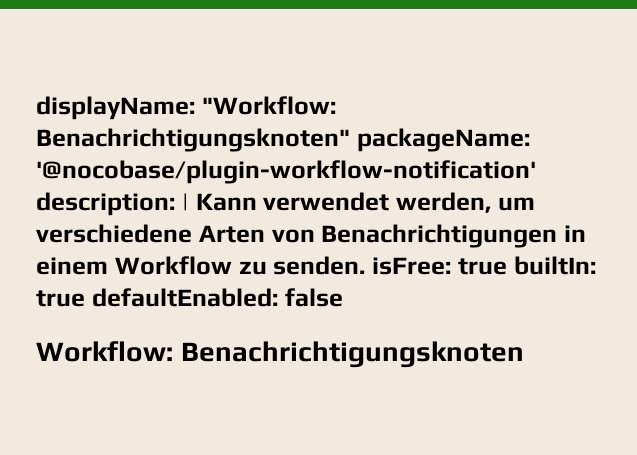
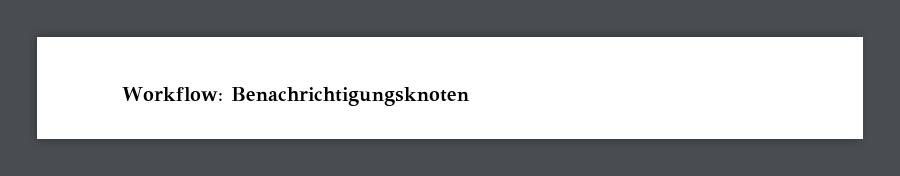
[36,96,336,120] [36,128,530,152] [36,160,536,184] [36,192,535,216] [36,224,586,248] [36,256,596,275] [36,288,343,307] displayName: "Workflow: Benachrichtigungsknoten" packageName: '@nocobase/plugin-workflow-notification' description: | Kann verwendet werden, um verschiedene Arten von Benachrichtigungen in einem Workflow zu senden. isFree: true builtIn: true defaultEnabled: false // -> (122, 94) none

